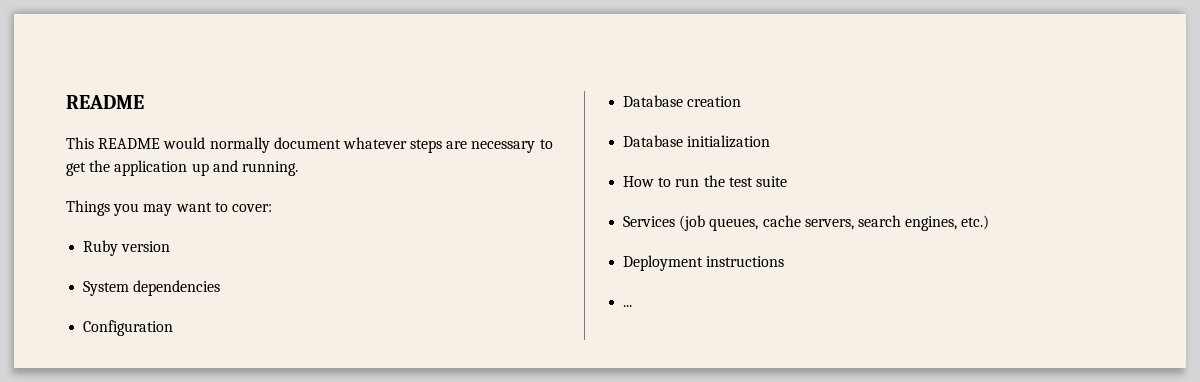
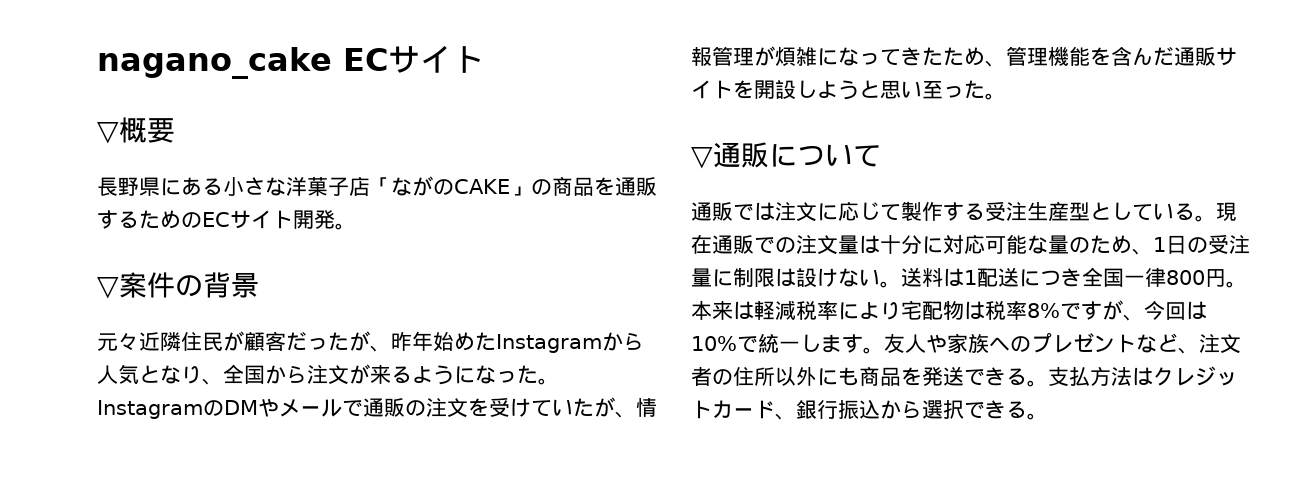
[66,95,144,109] [66,137,553,153] [66,160,298,176] [66,200,272,216] [83,240,171,256] [83,280,221,296] [83,320,174,336] [623,95,742,107] [623,135,771,148] [623,175,787,187] [623,215,990,231] [623,255,785,271] [623,305,633,307] README // This README would normally document whatever steps are necessary to get the application up and running. // Things you may want to cover: // Ruby version // System dependencies // Configuration // Database creation // Database initialization // How to run the test suite // Services (job queues, cache servers, search engines, etc.) // Deployment instructions // ... -> [97,46,484,79] [97,117,175,144] [97,176,657,197] [97,210,356,230] [97,272,259,299] [97,331,644,353] [97,364,559,385] [97,397,657,419] [691,46,1237,67] [691,80,1006,100] [691,142,881,169] [691,201,1237,222] [691,234,1250,255] [691,267,1247,288] [691,300,1207,321] [691,333,1241,354] [691,366,1237,387] [691,399,1048,420] nagano_cake ECサイト // ▽概要 // 長野県にある小さな洋菓子店「ながのCAKE」の商品を通販するためのECサイト開発。 // ▽案件の背景 // 元々近隣住民が顧客だったが、昨年始めたInstagramから人気となり、全国から注文が来るようになった。InstagramのDMやメールで通販の注文を受けていたが、情報管理が煩雑になってきたため、管理機能を含んだ通販サイトを開設しようと思い至った。 // ▽通販について // 通販では注文に応じて製作する受注生産型としている。現在通販での注文量は十分に対応可能な量のため、1日の受注量に制限は設けない。送料は1配送につき全国一律800円。本来は軽減税率により宅配物は税率8%ですが、今回は10%で統一します。友人や家族へのプレゼントなど、注文者の住所以外にも商品を発送できる。支払方法はクレジットカード、銀行振込から選択できる。

